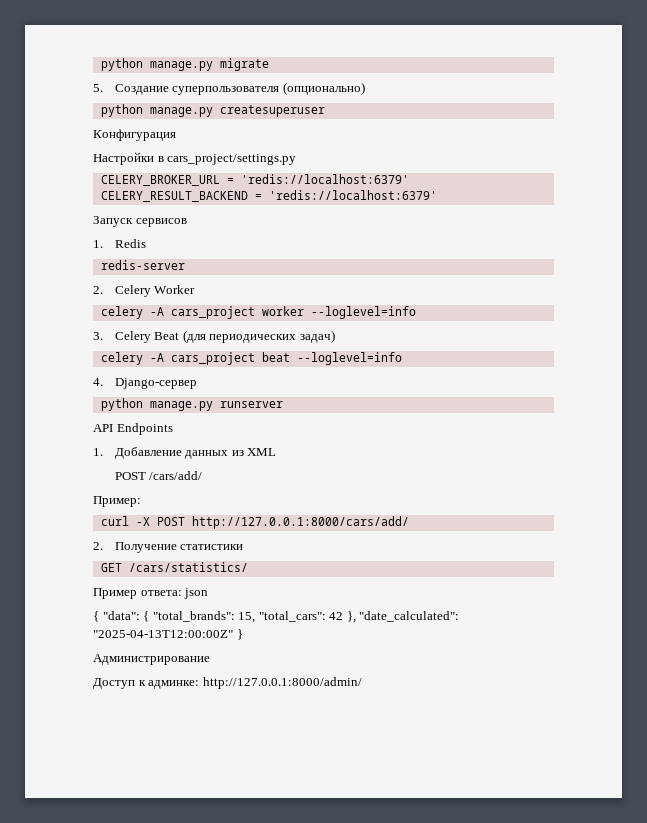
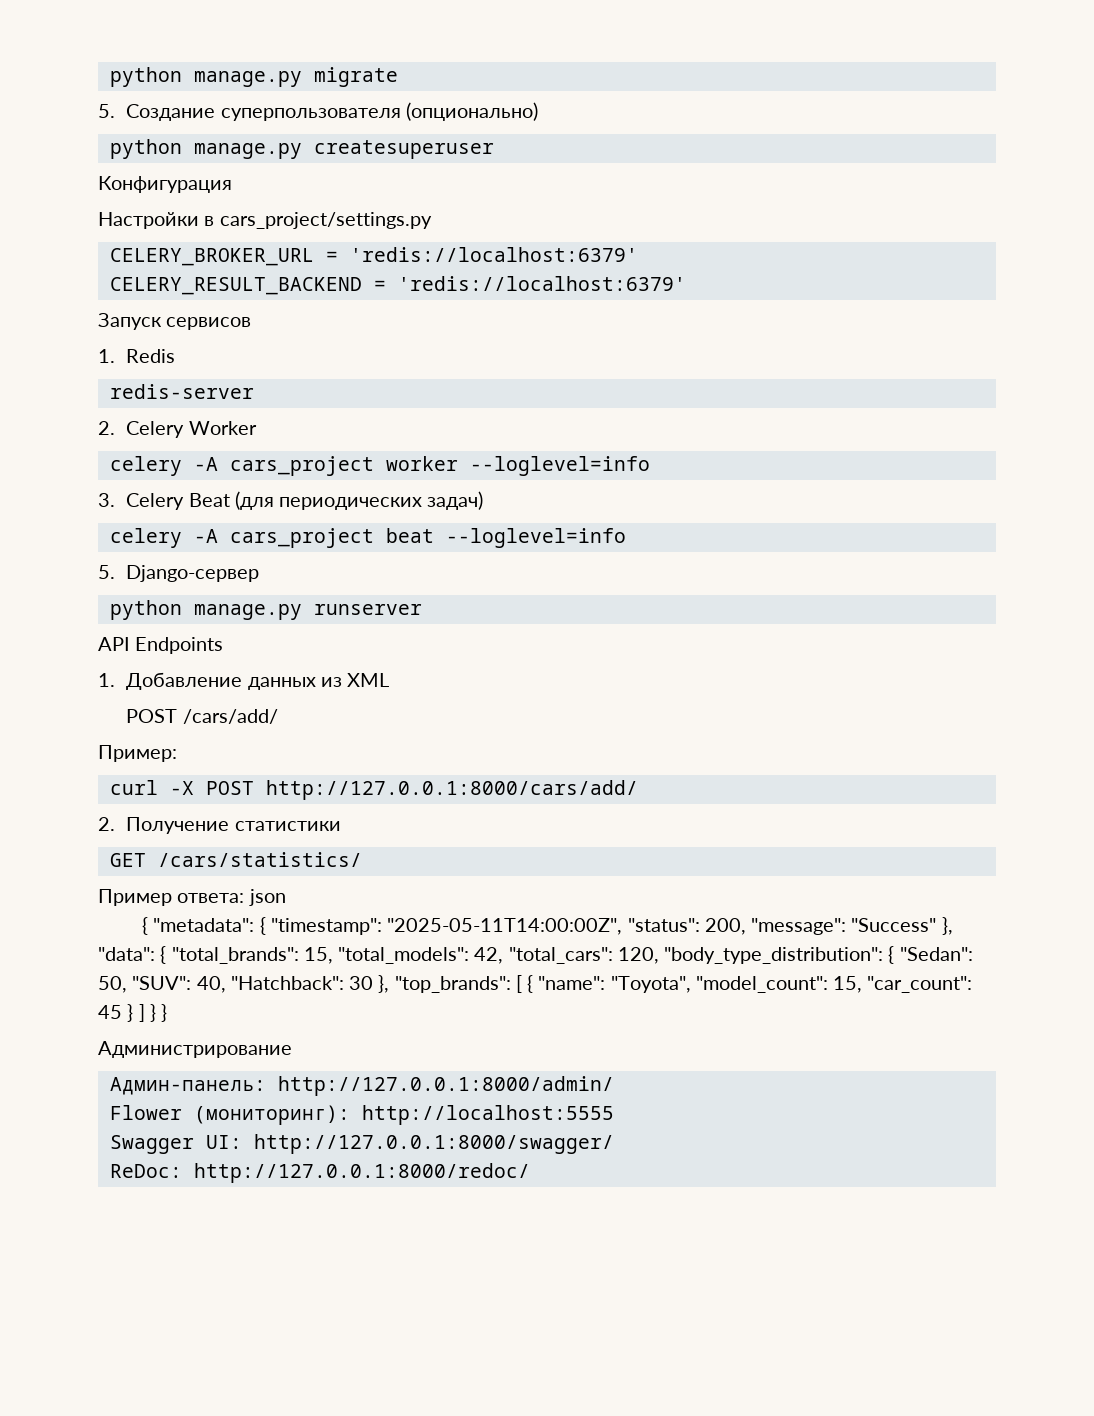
[93,378,103,386] 4. -> [98,565,115,579] 5.
[102,611,460,623] [93,629,243,640] [93,654,210,665] [93,677,362,689] "data": { "total_brands": 15, "total_cars": 42 }, "date_calculated": "2025-04-13T12:00:00Z" } // Администрирование // Доступ к админке: http://127.0.0.1:8000/admin/ -> [153,917,953,935] [98,946,973,964] [98,975,973,993] [98,1004,168,1022] [98,1041,292,1058] [109,1076,614,1096] [109,1105,614,1125] [109,1134,614,1154] [109,1163,530,1183] "metadata": { "timestamp": "2025-05-11T14:00:00Z", "status": 200, "message": "Success" }, "data": { "total_brands": 15, "total_models": 42, "total_cars": 120, "body_type_distribution": { "Sedan": 50, "SUV": 40, "Hatchback": 30 }, "top_brands": [ { "name": "Toyota", "model_count": 15, "car_count": 45 } ] } } // Администрирование // Админ-панель: http://127.0.0.1:8000/admin/ // Flower (мониторинг): http://localhost:5555 // Swagger UI: http://127.0.0.1:8000/swagger/ // ReDoc: http://127.0.0.1:8000/redoc/

